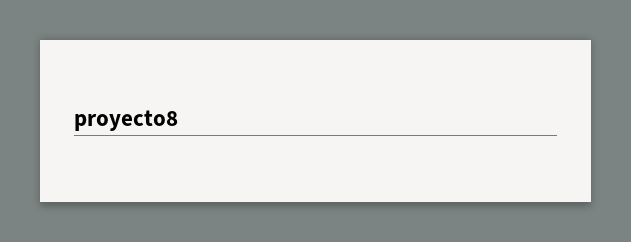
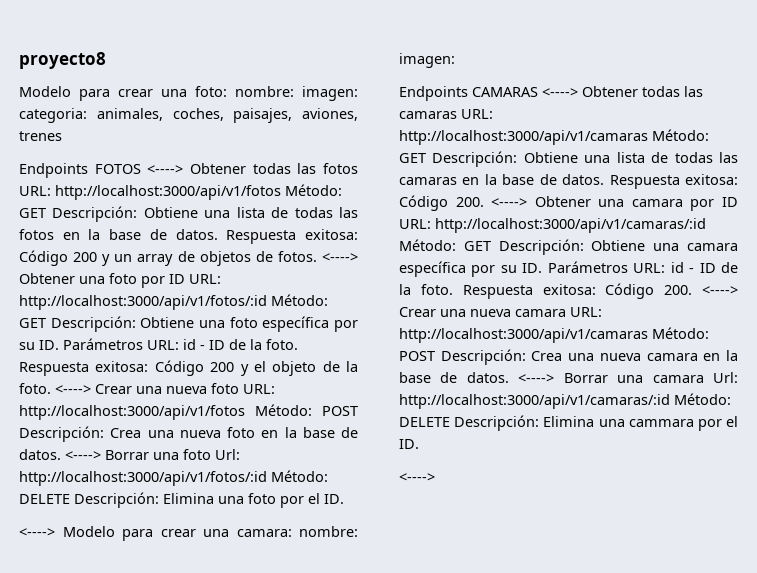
(178, 120) none -> [19,86,358,101] [19,108,358,123] [19,131,62,141] [19,163,358,178] [19,184,342,200] [19,206,358,222] [19,229,359,244] [19,250,358,266] [19,273,221,288] [19,294,328,310] [19,316,358,332] [19,338,298,350] [19,360,358,376] [19,383,275,394] [19,404,358,420] [19,426,358,442] [19,449,240,460] [19,470,328,486] [19,492,344,508] [19,526,358,541] [399,53,455,68] [399,86,703,101] [399,109,493,119] [399,129,709,145] [399,151,738,167] [399,174,738,189] [399,195,738,211] [399,218,706,233] [399,239,738,255] [399,261,738,277] [399,283,738,299] [399,307,602,317] [399,327,709,343] [399,349,738,365] [399,372,738,383] [399,393,731,409] [399,415,738,431] [399,439,419,449] [399,473,435,482] // Modelo para crear una foto: nombre: imagen: categoria: animales, coches, paisajes, aviones, trenes // Endpoints FOTOS <----> Obtener todas las fotos URL: http://localhost:3000/api/v1/fotos Método: GET Descripción: Obtiene una lista de todas las fotos en la base de datos. Respuesta exitosa: Código 200 y un array de objetos de fotos. <----> Obtener una foto por ID URL: http://localhost:3000/api/v1/fotos/:id Método: GET Descripción: Obtiene una foto específica por su ID. Parámetros URL: id - ID de la foto. Respuesta exitosa: Código 200 y el objeto de la foto. <----> Crear una nueva foto URL: http://localhost:3000/api/v1/fotos Método: POST Descripción: Crea una nueva foto en la base de datos. <----> Borrar una foto Url: http://localhost:3000/api/v1/fotos/:id Método: DELETE Descripción: Elimina una foto por el ID. // <----> Modelo para crear una camara: nombre: imagen: // Endpoints CAMARAS <----> Obtener todas las camaras URL: http://localhost:3000/api/v1/camaras Método: GET Descripción: Obtiene una lista de todas las camaras en la base de datos. Respuesta exitosa: Código 200. <----> Obtener una camara por ID URL: http://localhost:3000/api/v1/camaras/:id Método: GET Descripción: Obtiene una camara específica por su ID. Parámetros URL: id - ID de la foto. Respuesta exitosa: Código 200. <----> Crear una nueva camara URL: http://localhost:3000/api/v1/camaras Método: POST Descripción: Crea una nueva camara en la base de datos. <----> Borrar una camara Url: http://localhost:3000/api/v1/camaras/:id Método: DELETE Descripción: Elimina una cammara por el ID. // <---->

